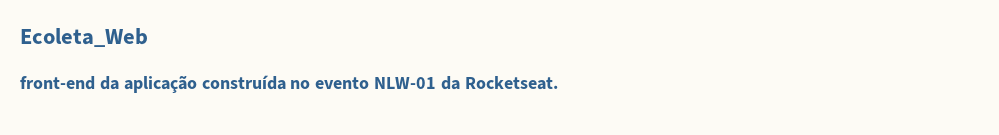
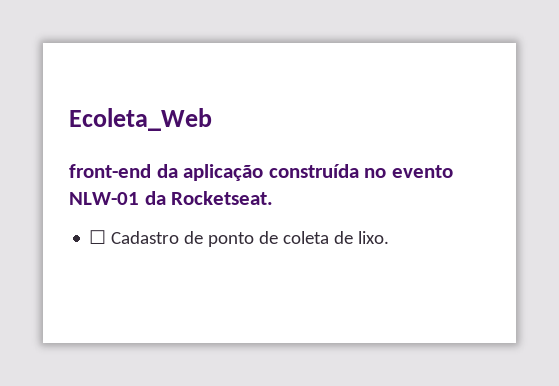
(558, 83) none -> [89,230,390,247] // ☐ Cadastro de ponto de coleta de lixo.

